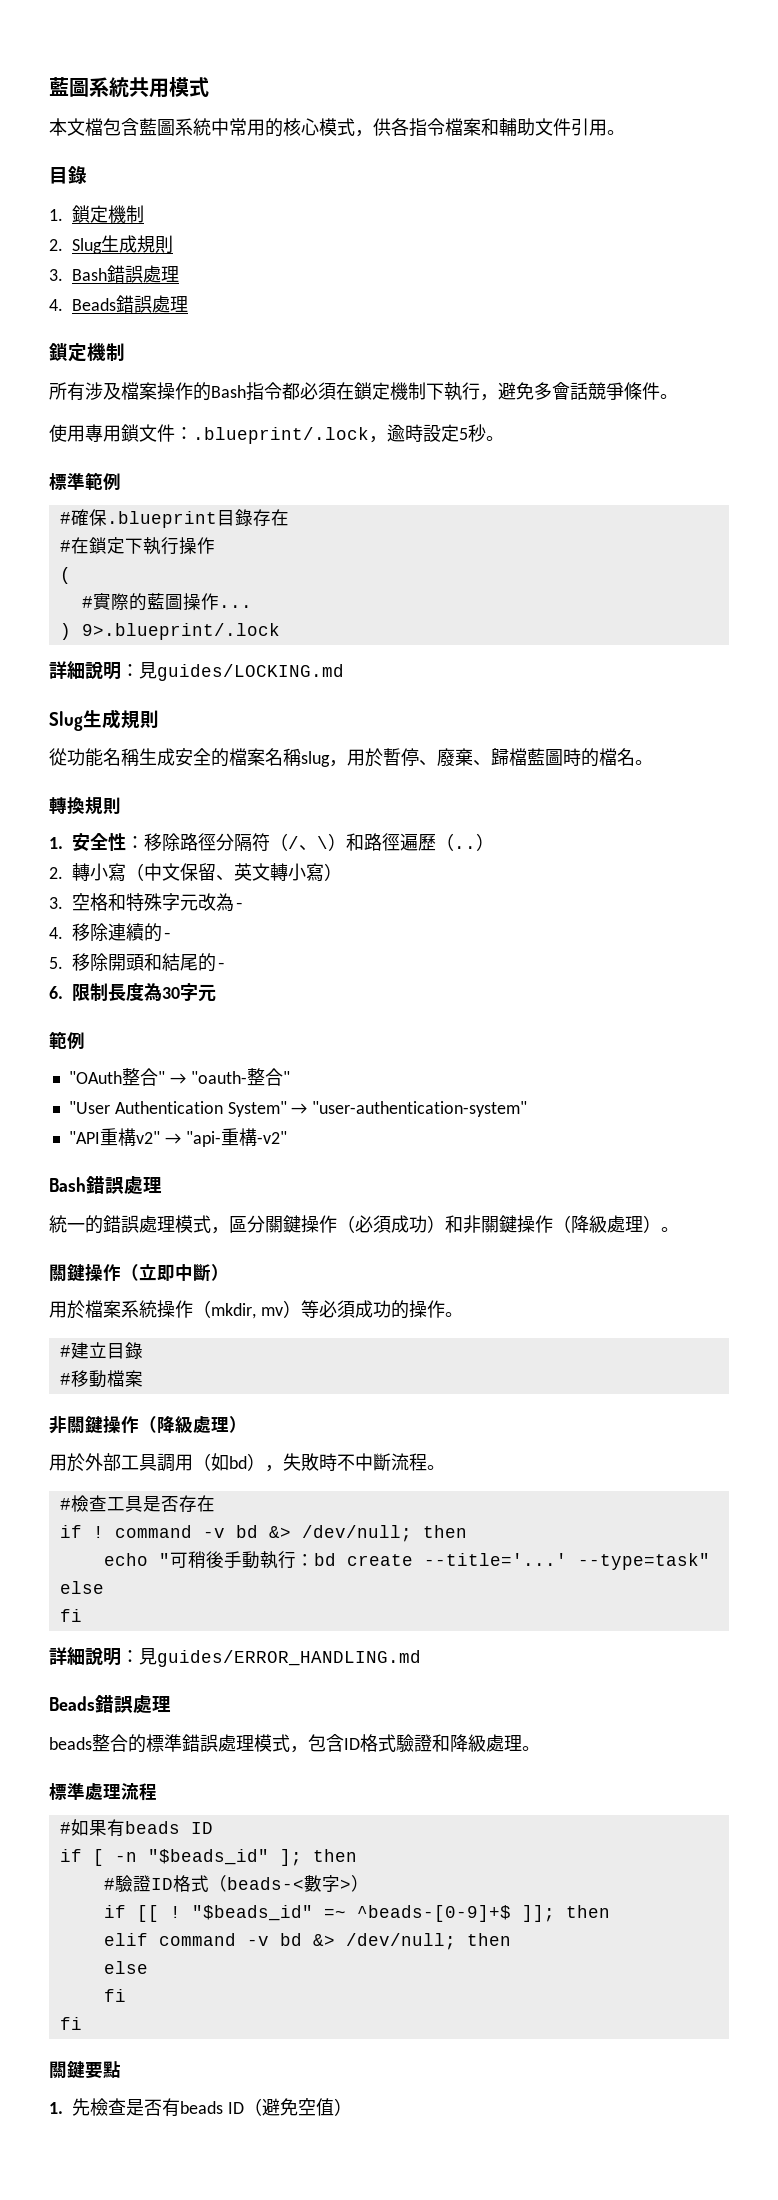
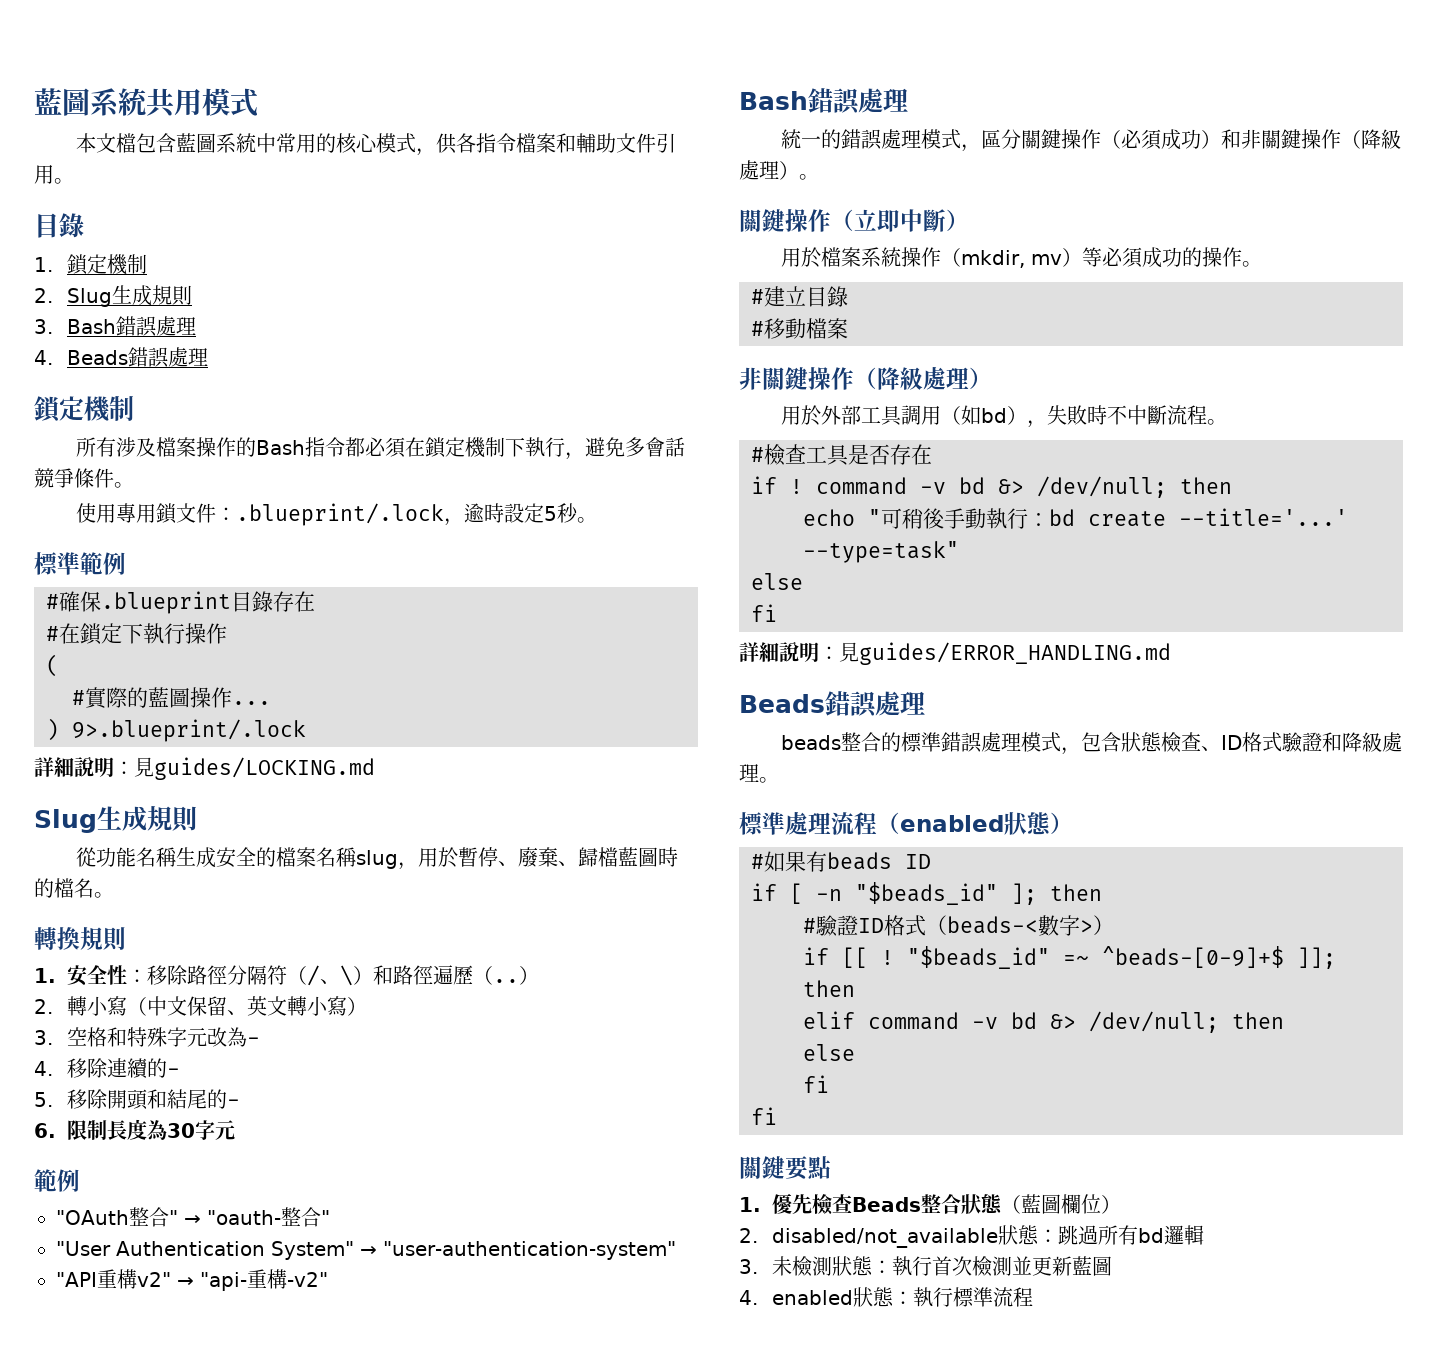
(344, 1743) none -> [1121,732,1222,753] 狀態檢查、
(157, 1792) none -> [877,812,1073,835] （enabled狀態）
[72,2098,352,2117] 先檢查是否有beads ID（避免空值） -> [772,1193,1122,1215] [739,1225,1205,1248] [739,1256,1113,1277] [739,1287,1034,1307] 優先檢查Beads整合狀態（藍圖欄位） // 2. disabled/not_available狀態：跳過所有bd邏輯 // 3.未檢測狀態：執行首次檢測並更新藍圖 // 4. enabled狀態：執行標準流程

